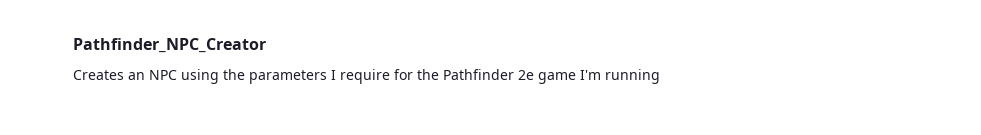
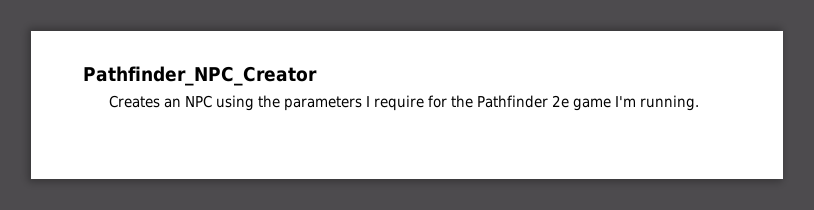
[605,69,660,84] running -> [640,95,700,111] running.

